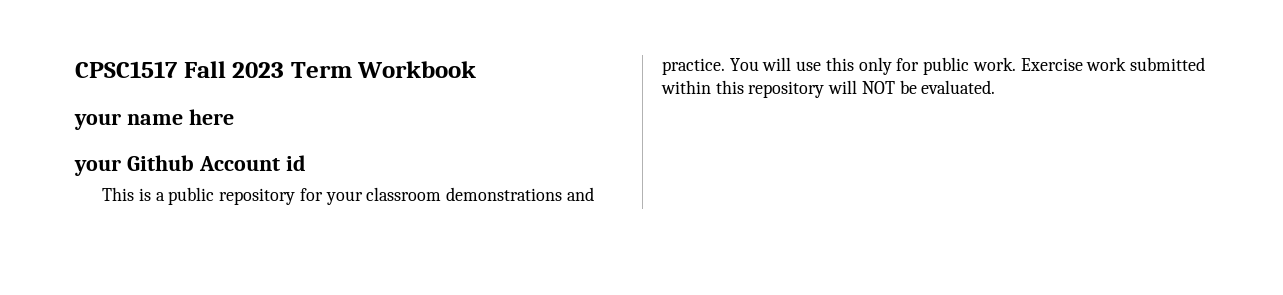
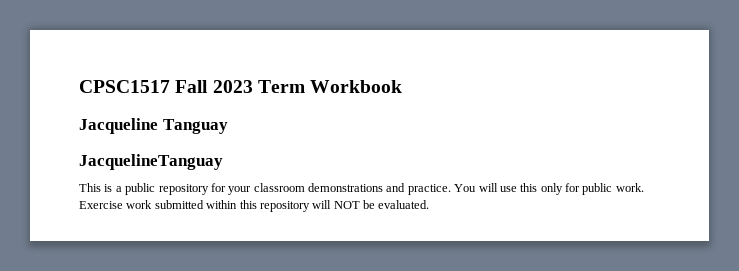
[74,109,234,130] [74,155,306,176] your name here // your Github Account id -> [79,118,228,134] [79,154,223,170] Jacqueline Tanguay // JacquelineTanguay

